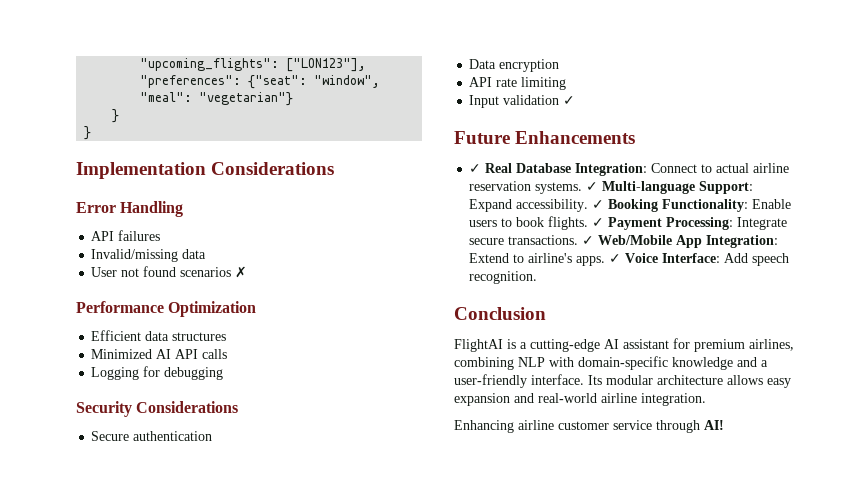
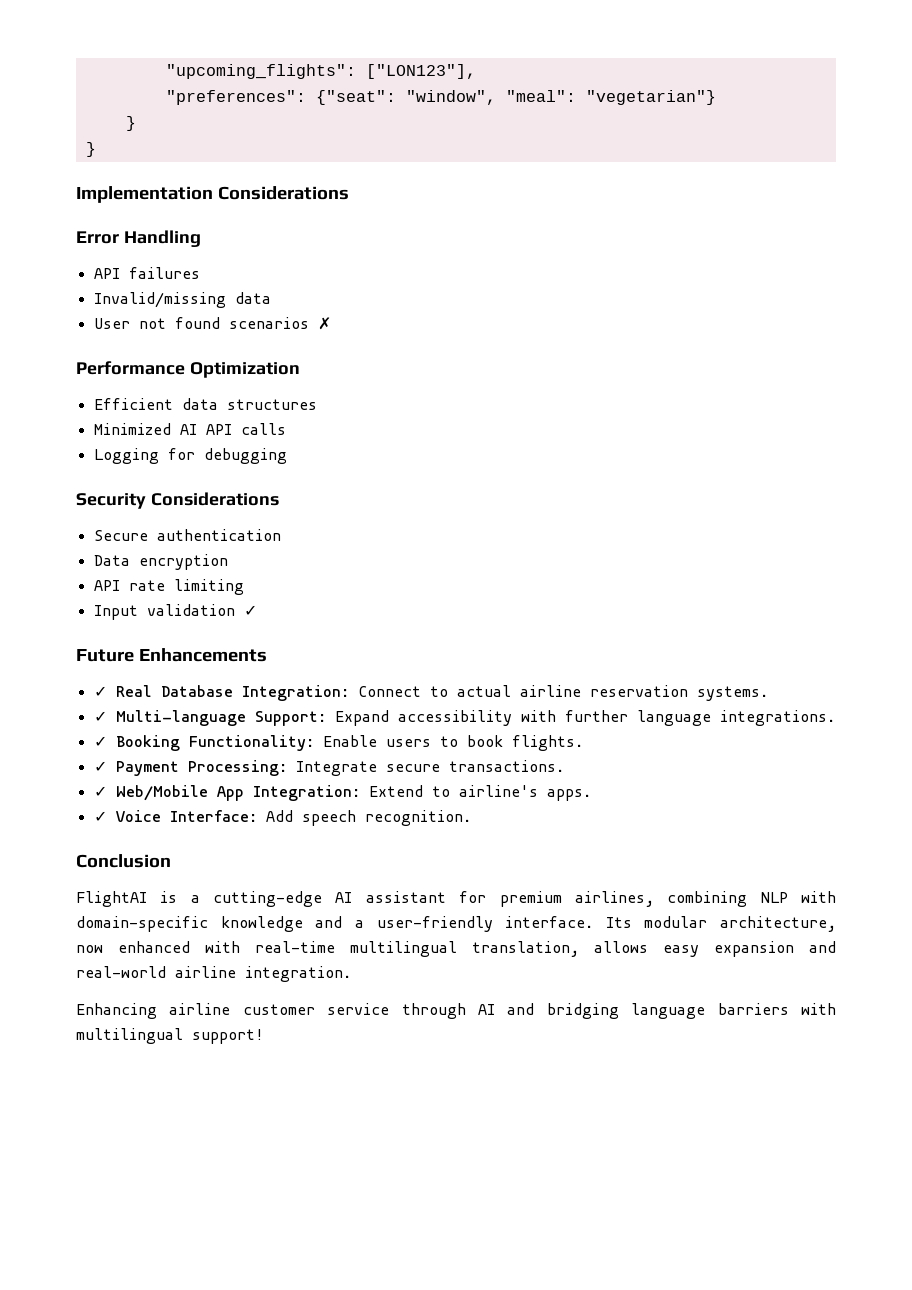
(583, 188) none -> (768, 693) //
[516,199,589,212] accessibility. -> [397,710,835,726] accessibility with further language integrations. //
(589, 223) none -> (583, 743) //
(579, 240) none -> (564, 766) //
(606, 261) none -> (591, 795) //
[657,375,723,385] architecture -> [720,916,836,932] [76,941,579,957] architecture, now enhanced with real-time multilingual translation,
[704,420,724,430] AI! -> [478,1003,836,1019] [76,1028,264,1044] AI and bridging language barriers with multilingual support!

